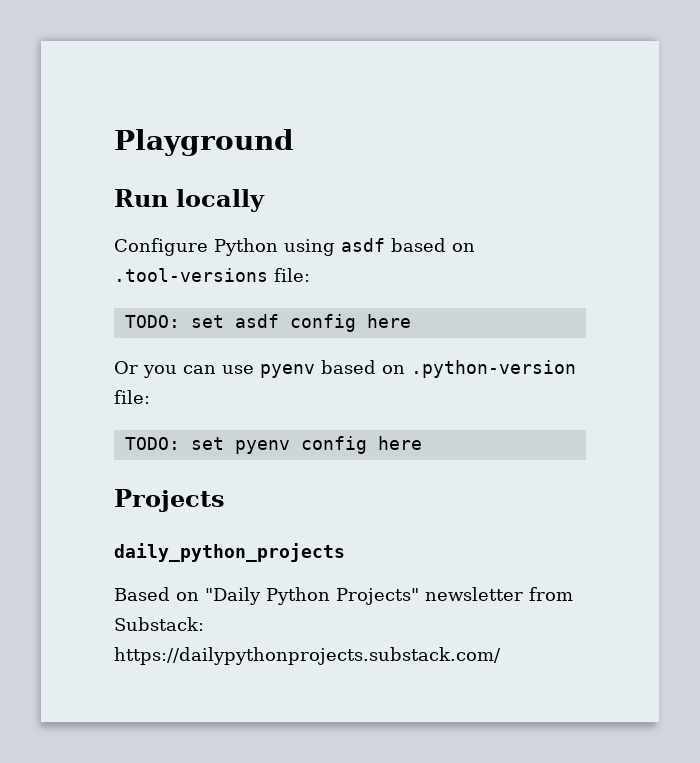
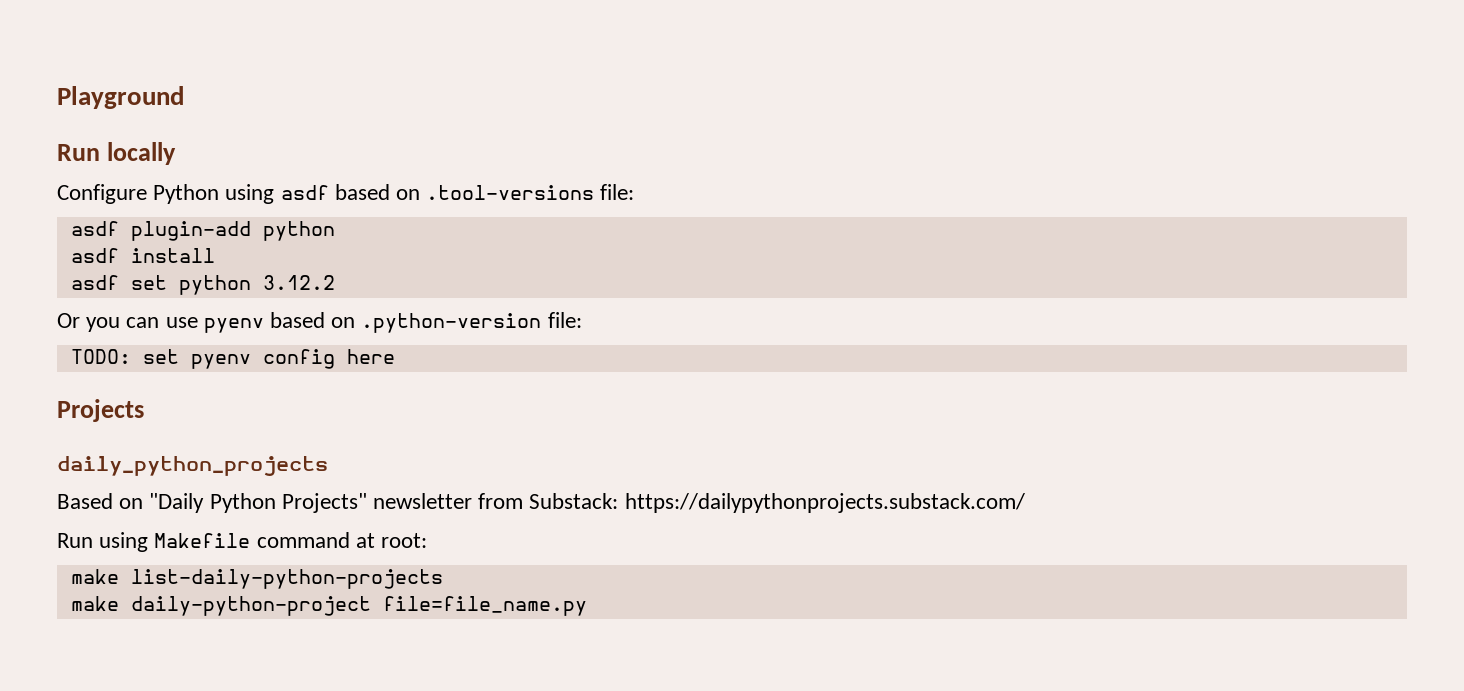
[124,314,411,332] TODO: set asdf config here -> [70,221,335,241] [70,248,215,263] [70,275,335,295] asdf plugin-add python // asdf install // asdf set python 3.12.2
(501, 656) none -> [57,532,428,552] [70,569,443,589] [70,596,587,616] // Run using Makefile command at root: // make list-daily-python-projects // make daily-python-project file=file_name.py

